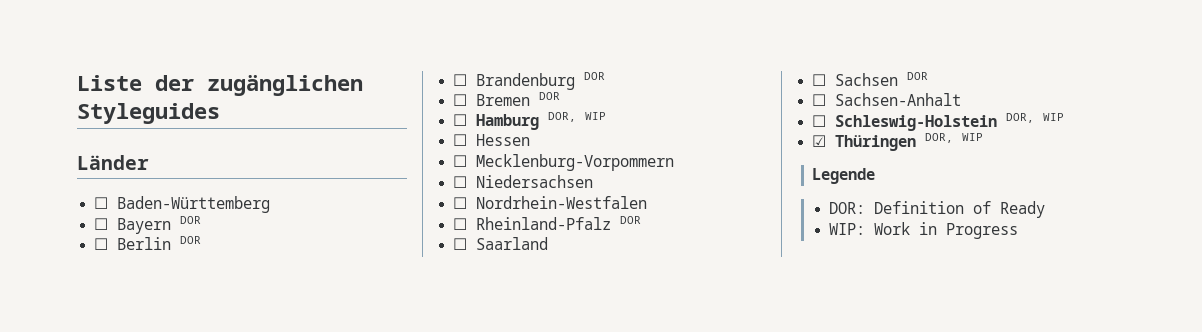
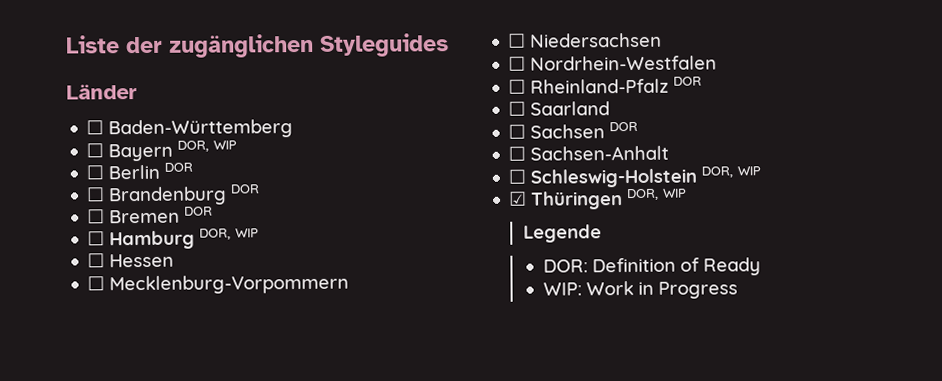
[180,216,202,224] DOR -> [177,140,238,152] DOR, WIP

